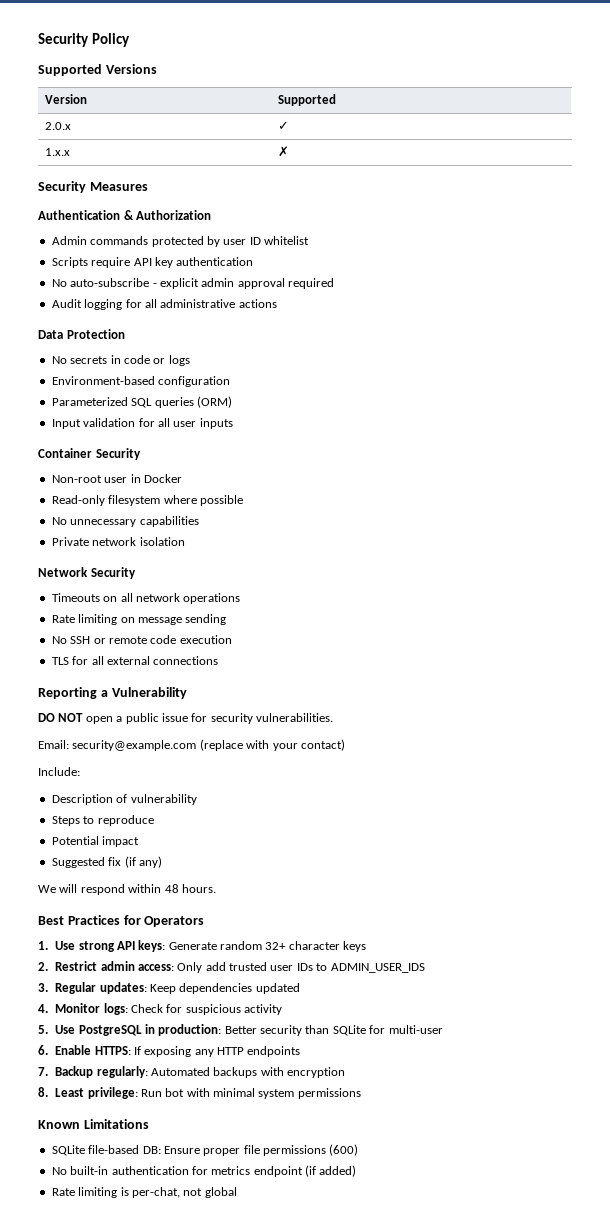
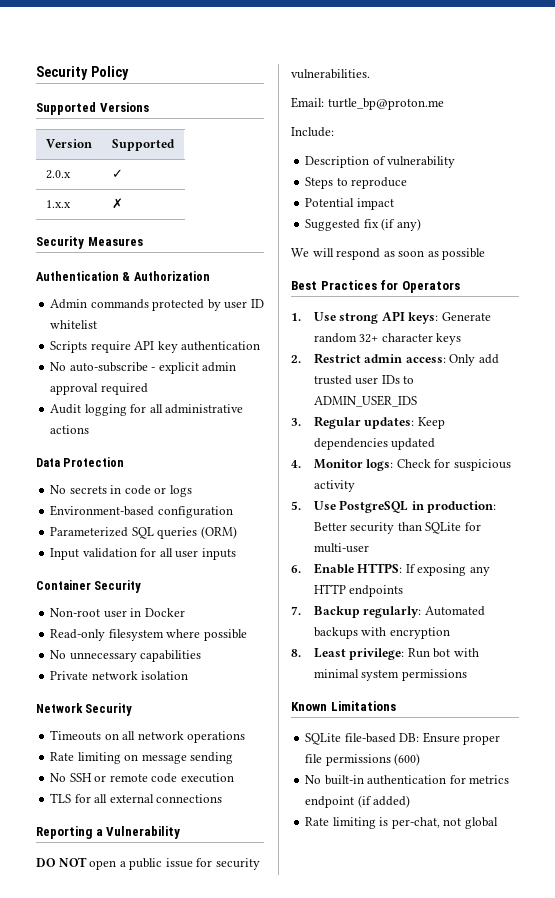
[72,739,345,751] security@example.com (replace with your contact) -> [327,98,444,110] turtle_bp@proton.me
[128,884,216,893] within 48 hours. -> [383,248,486,260] as soon as possible

